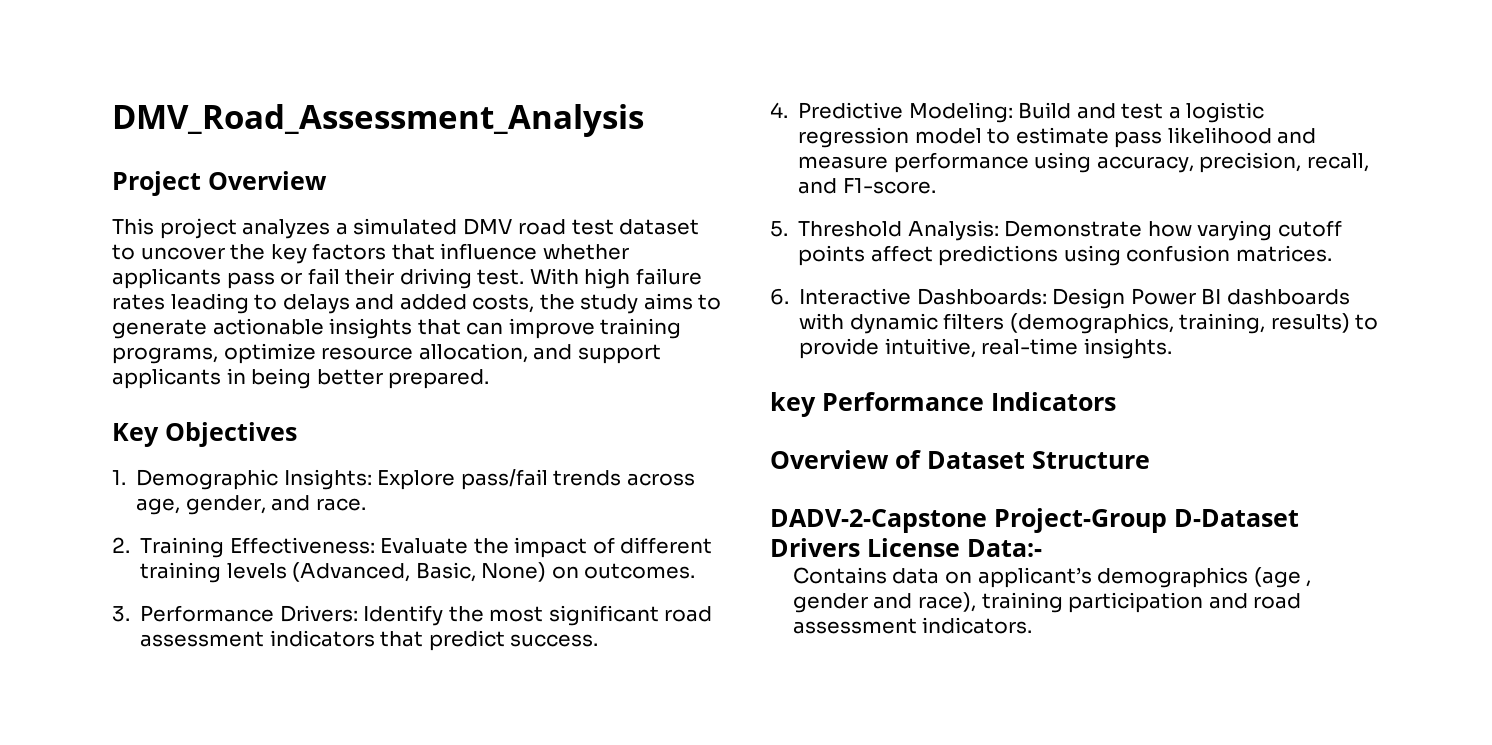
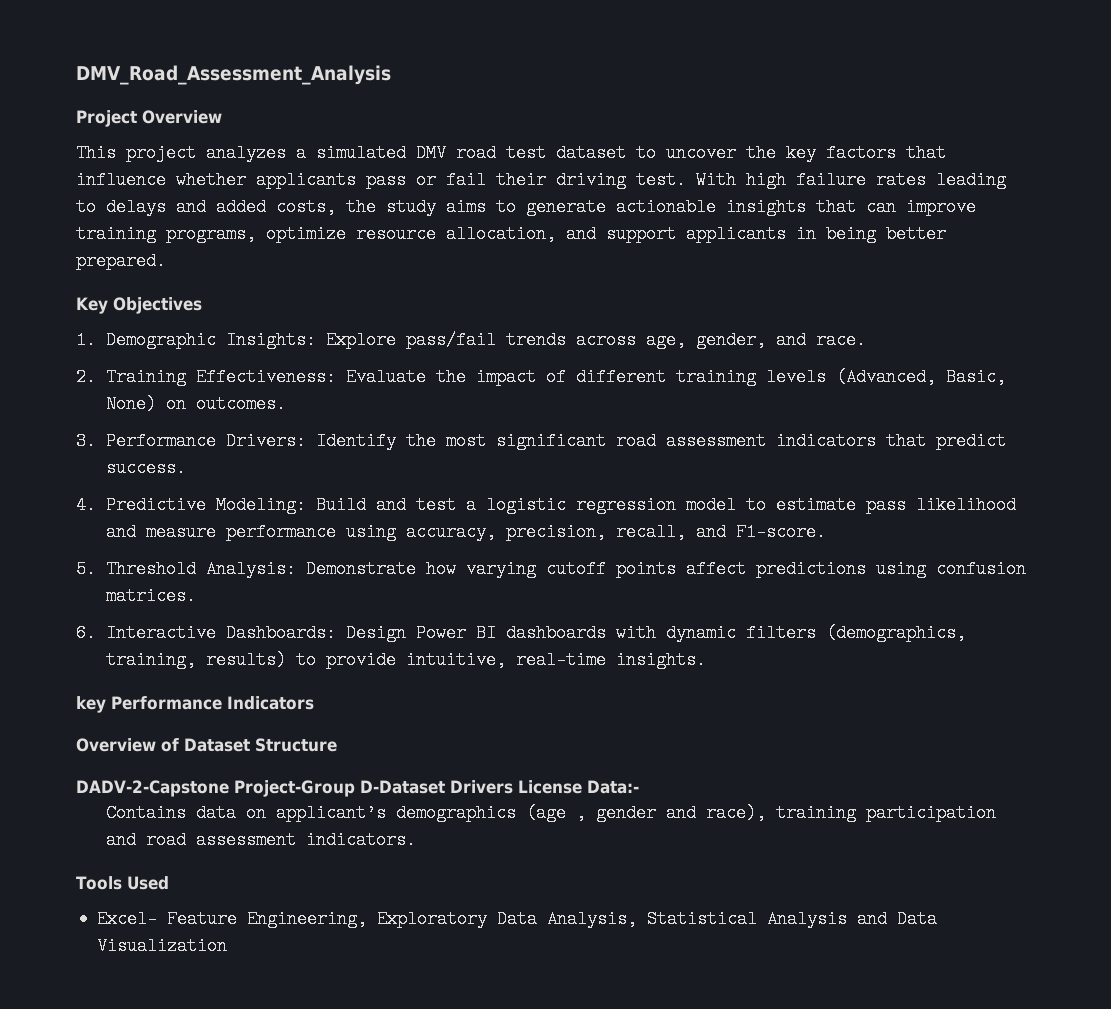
(1033, 625) none -> [76,876,169,890] [97,910,938,928] [97,937,228,955] // Tools Used // Excel- Feature Engineering, Exploratory Data Analysis, Statistical Analysis and Data Visualization

